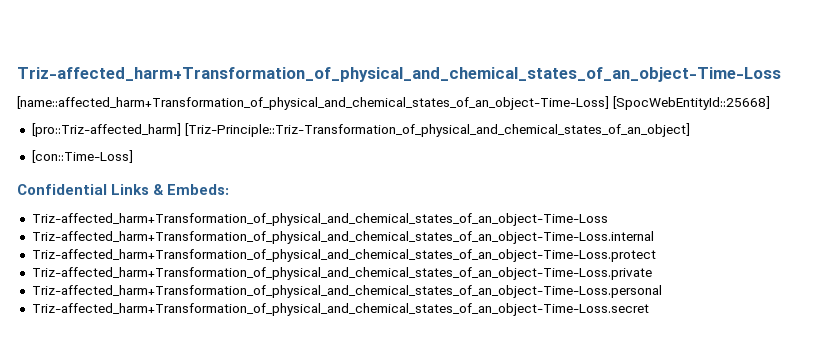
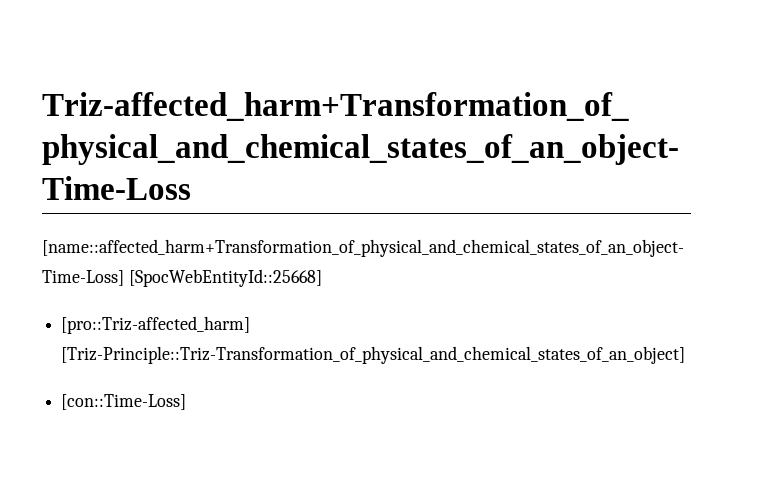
[17,184,230,195] [31,213,608,226] [31,231,654,244] [31,249,656,262] [31,267,652,280] [31,285,662,298] [31,303,649,316] // Confidential Links & Embeds: // Triz-affected_harm+Transformation_of_physical_and_chemical_states_of_an_object-Time-Loss // Triz-affected_harm+Transformation_of_physical_and_chemical_states_of_an_object-Time-Loss.internal // Triz-affected_harm+Transformation_of_physical_and_chemical_states_of_an_object-Time-Loss.protect // Triz-affected_harm+Transformation_of_physical_and_chemical_states_of_an_object-Time-Loss.private // Triz-affected_harm+Transformation_of_physical_and_chemical_states_of_an_object-Time-Loss.personal // Triz-affected_harm+Transformation_of_physical_and_chemical_states_of_an_object-Time-Loss.secret -> (187, 402) none

